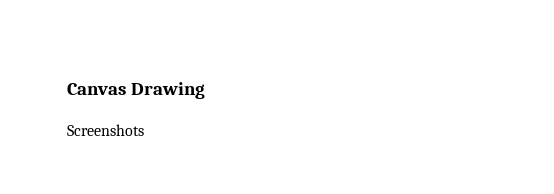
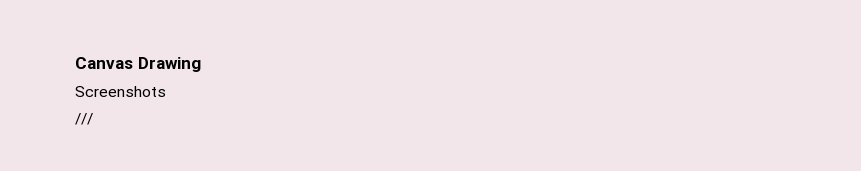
(144, 130) none -> [75,113,93,125] // ///

